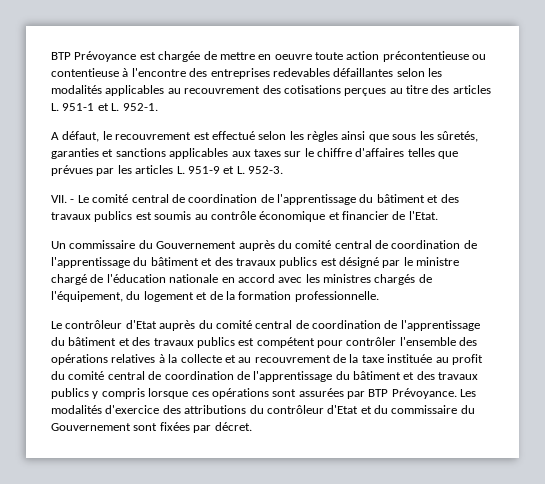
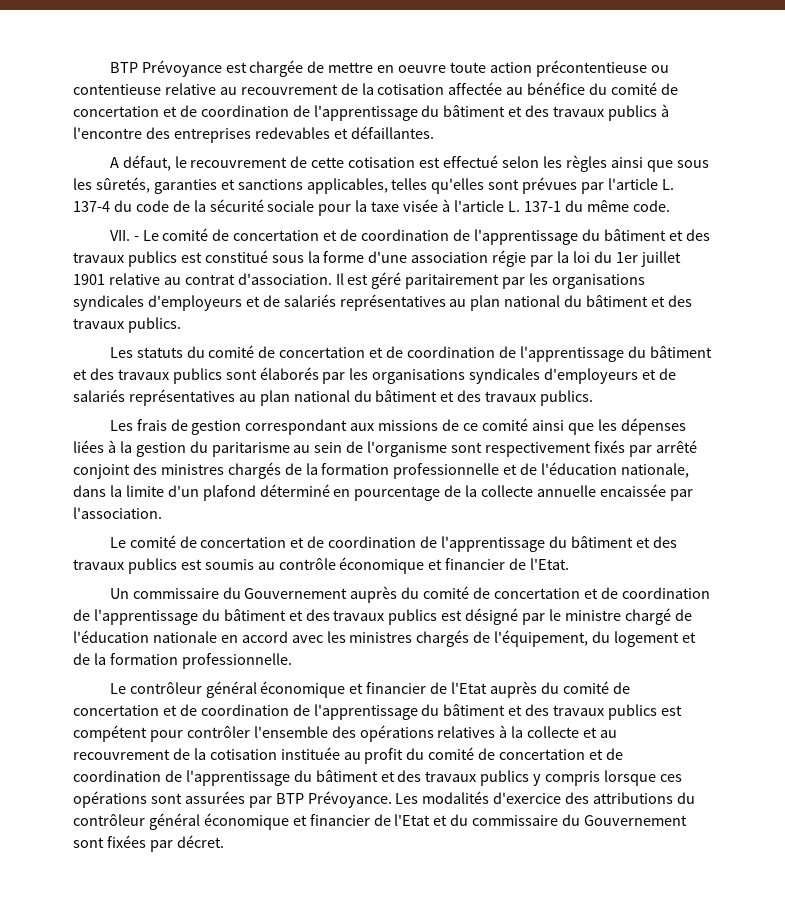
(119, 72) none -> [164,82,678,95] [73,105,658,121] relative au recouvrement de la cotisation affectée au bénéfice du comité de concertation et de coordination de l'apprentissage du bâtiment et des travaux publics
[333,68,442,77] [51,85,491,96] [51,103,158,111] défaillantes selon les modalités applicables au recouvrement des cotisations perçues au titre des articles L. 951-1 et L. 952-1. -> [333,126,434,139] et défaillantes.
(192, 136) none -> [290,156,416,168] de cette cotisation
[169,148,459,159] [51,165,283,176] [51,194,169,203] applicables aux taxes sur le chiffre d'affaires telles que prévues par les articles L. 951-9 et L. 952-3. // VII. - Le comité central -> [306,177,674,194] [73,199,670,216] [109,228,710,245] [73,250,681,267] [73,272,646,289] [73,294,692,311] [73,317,181,333] [109,345,712,362] [73,367,676,384] [73,389,594,406] [109,418,686,435] [73,440,697,457] [73,462,690,479] [73,484,693,501] [73,507,162,519] [109,535,305,548] applicables, telles qu'elles sont prévues par l'article L. 137-4 du code de la sécurité sociale pour la taxe visée à l'article L. 137-1 du même code. // VII. - Le comité de concertation et de coordination de l'apprentissage du bâtiment et des travaux publics est constitué sous la forme d'une association régie par la loi du 1er juillet 1901 relative au contrat d'association. Il est géré paritairement par les organisations syndicales d'employeurs et de salariés représentatives au plan national du bâtiment et des travaux publics. // Les statuts du comité de concertation et de coordination de l'apprentissage du bâtiment et des travaux publics sont élaborés par les organisations syndicales d'employeurs et de salariés représentatives au plan national du bâtiment et des travaux publics. // Les frais de gestion correspondant aux missions de ce comité ainsi que les dépenses liées à la gestion du paritarisme au sein de l'organisme sont respectivement fixés par arrêté conjoint des ministres chargés de la formation professionnelle et de l'éducation nationale, dans la limite d'un plafond déterminé en pourcentage de la collecte annuelle encaissée par l'association. // Le comité de concertation et
[334,240,372,249] central -> [473,587,598,599] de concertation et
[125,320,293,331] d'Etat auprès du comité central -> [205,681,630,698] [73,705,177,716] général économique et financier de l'Etat auprès du comité de concertation et
[361,355,384,363] taxe -> [209,749,277,760] cotisation
[107,371,145,380] central -> [478,748,604,760] de concertation et
[327,405,359,414] d'Etat -> [148,813,431,830] général économique et financier de l'Etat

